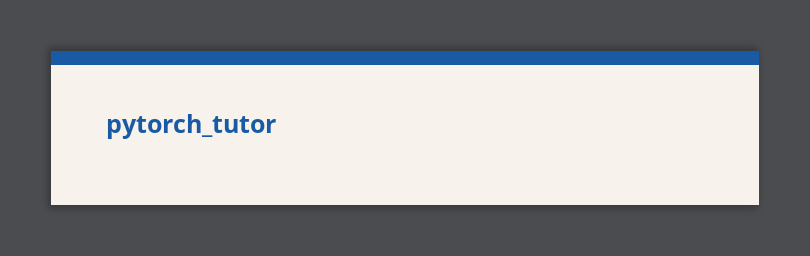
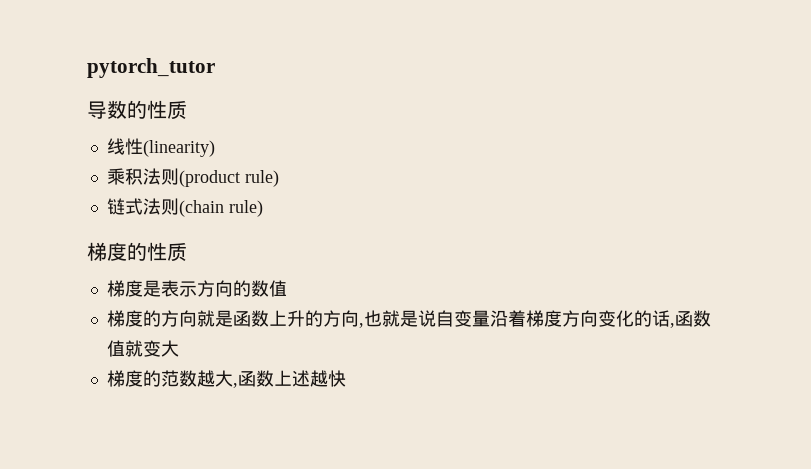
(276, 126) none -> [87,100,187,119] [106,138,215,157] [106,168,279,187] [106,198,263,217] [87,242,187,261] [106,280,287,297] [106,310,711,328] [106,340,179,357] [106,370,346,388] // 导数的性质 // 线性(linearity) // 乘积法则(product rule) // 链式法则(chain rule) // 梯度的性质 // 梯度是表示方向的数值 // 梯度的方向就是函数上升的方向,也就是说自变量沿着梯度方向变化的话,函数值就变大 // 梯度的范数越大,函数上述越快

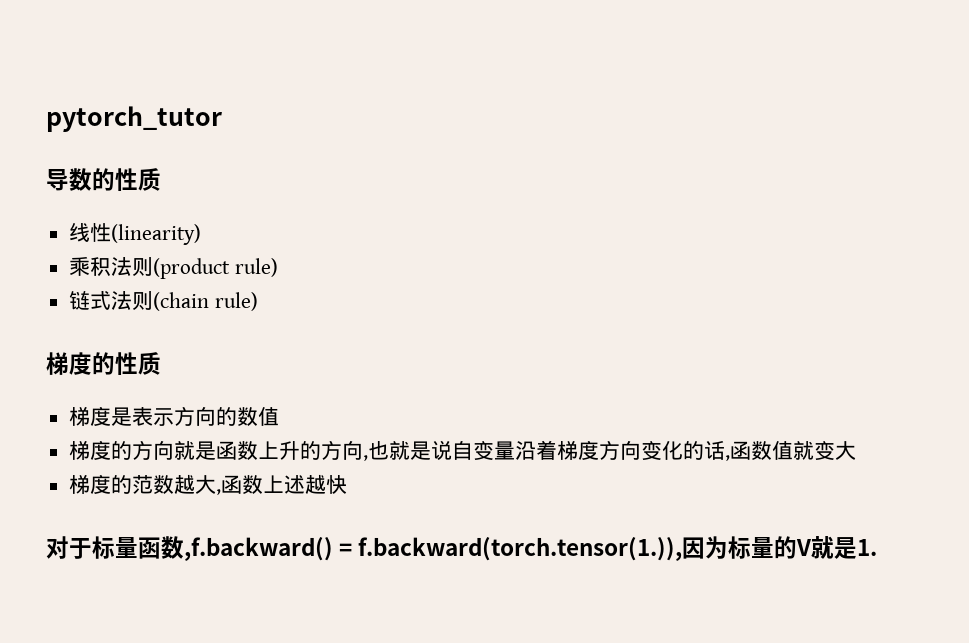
(346, 378) none -> [46,536,878,561] // 对于标量函数,f.backward() = f.backward(torch.tensor(1.)),因为标量的V就是1.

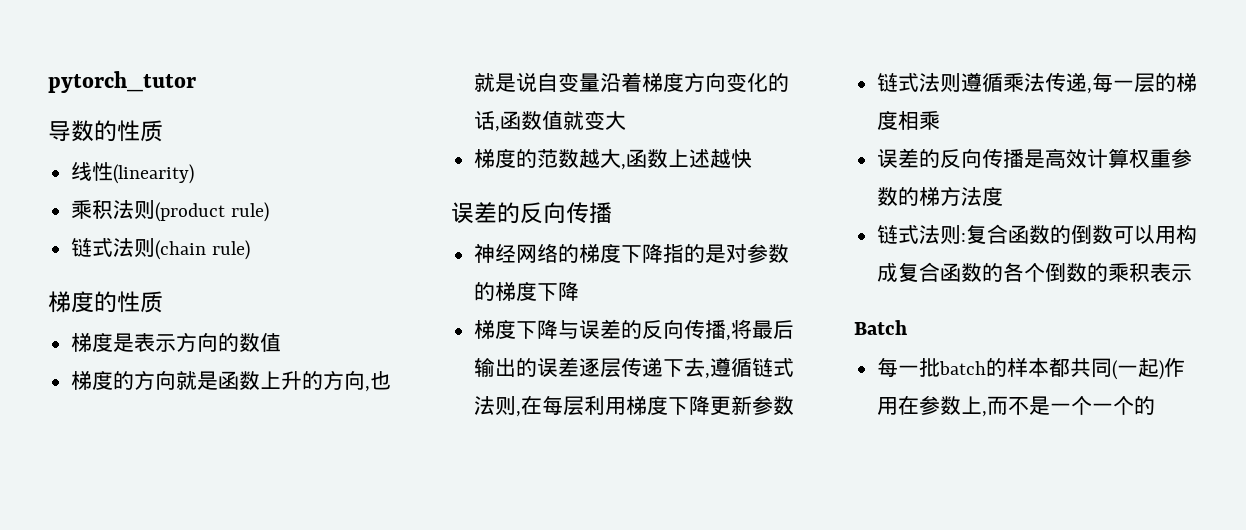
[46,536,878,561] 对于标量函数,f.backward() = f.backward(torch.tensor(1.)),因为标量的V就是1. -> [451,202,612,224] [474,243,790,263] [474,281,580,301] [474,319,795,341] [474,357,795,379] [474,395,795,417] [877,72,1198,94] [877,110,941,130] [877,148,1193,169] [877,186,1004,206] [877,224,1198,244] [877,262,1193,283] [854,320,907,335] [877,357,1186,380] [877,395,1156,417] 误差的反向传播 // 神经网络的梯度下降指的是对参数的梯度下降 // 梯度下降与误差的反向传播,将最后输出的误差逐层传递下去,遵循链式法则,在每层利用梯度下降更新参数 // 链式法则遵循乘法传递,每一层的梯度相乘 // 误差的反向传播是高效计算权重参数的梯方法度 // 链式法则:复合函数的倒数可以用构成复合函数的各个倒数的乘积表示 // Batch // 每一批batch的样本都共同(一起)作用在参数上,而不是一个一个的

